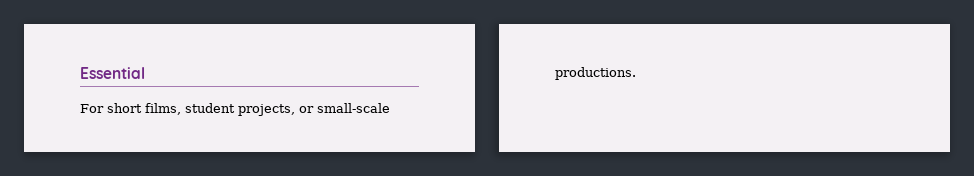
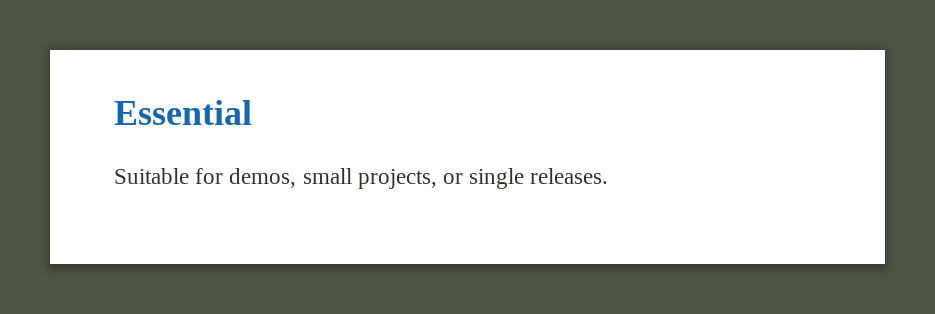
[80,103,390,116] [555,67,636,80] For short films, student projects, or small-scale productions. -> [114,168,609,189] Suitable for demos, small projects, or single releases.

